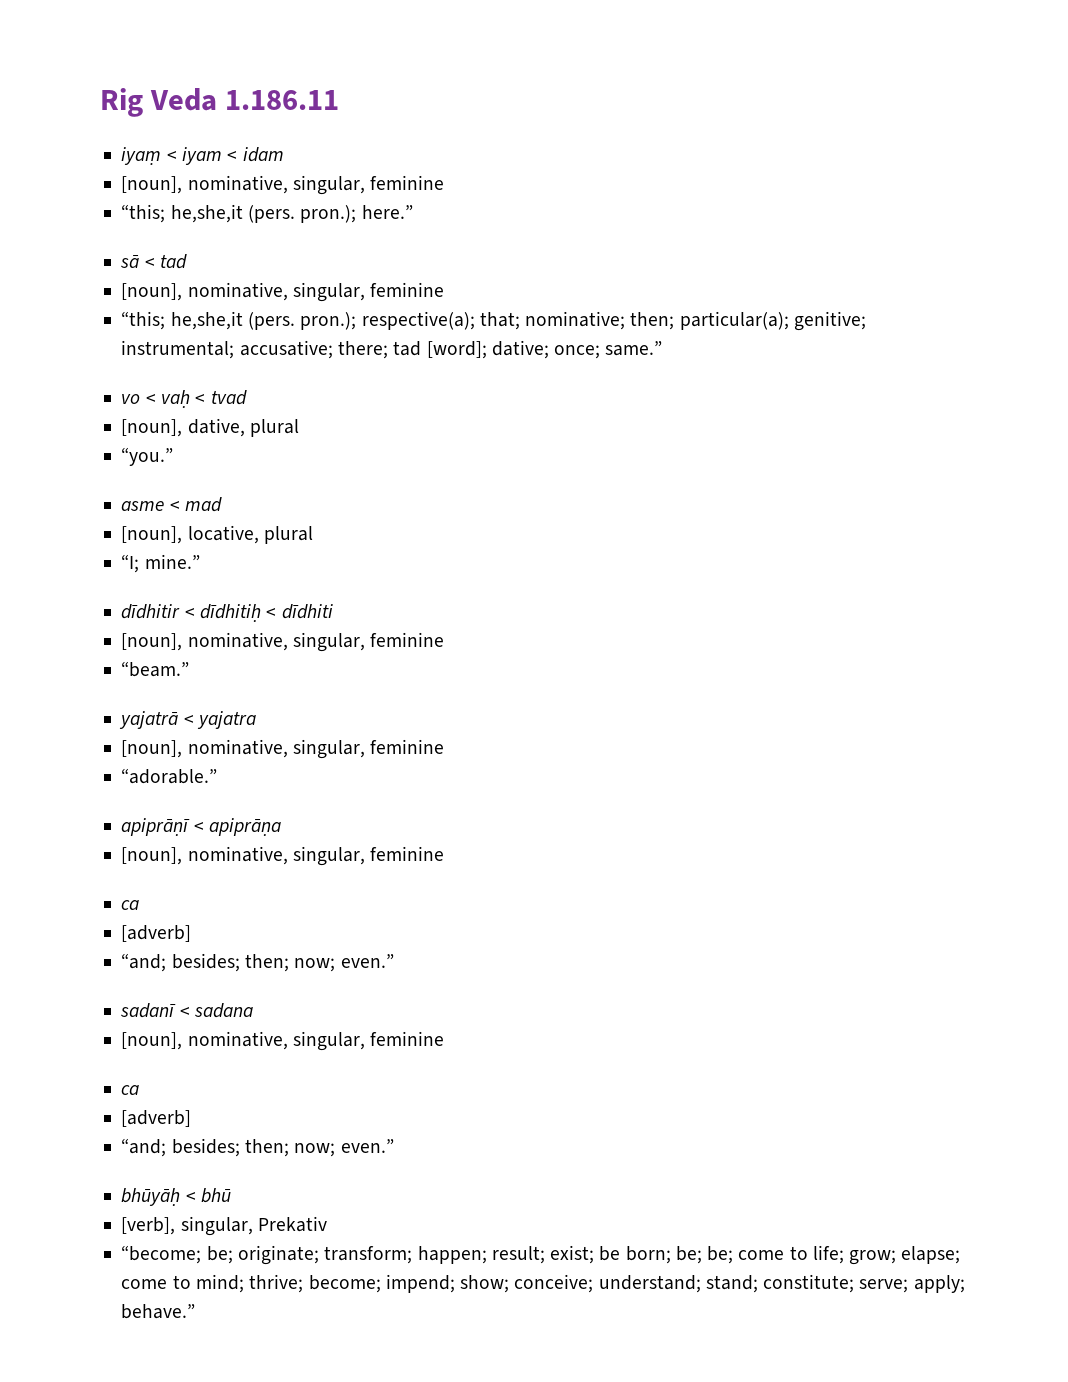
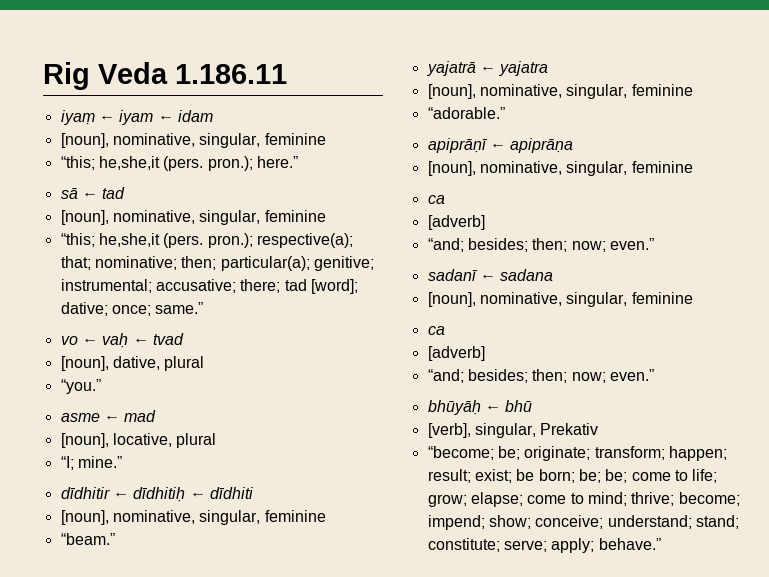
[166,147,238,165] < iyam < -> [98,110,174,125] ← iyam ←
[144,258,155,268] < -> [81,192,98,199] ←
[145,390,206,408] < vaḥ < -> [81,333,149,348] ← vaḥ ←
[169,501,180,511] < -> [103,415,120,422] ←
[184,604,277,622] < dīdhitiḥ < -> [112,487,206,502] ← dīdhitiḥ ←
[183,715,194,725] < -> [479,66,496,73] ←
[193,822,204,832] < -> [489,143,506,150] ←
[179,1007,190,1017] < -> [479,274,496,281] ←
[185,1192,196,1202] < -> [484,405,501,412] ←

